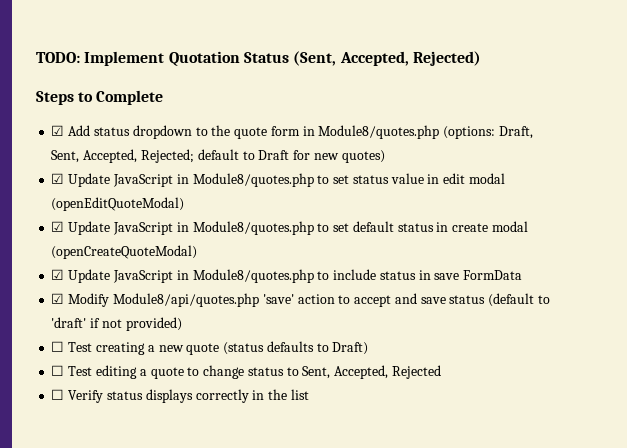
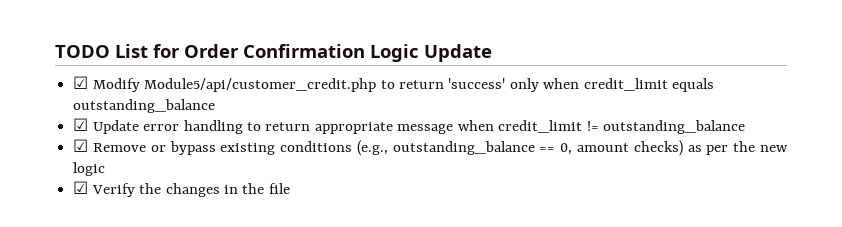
[36,51,481,66] [36,90,164,105] [51,125,533,139] [51,149,385,163] [51,173,505,187] [51,197,185,211] [51,221,528,235] [51,245,198,259] [51,269,523,283] [51,293,550,307] [51,317,182,331] [51,341,369,355] [51,365,441,379] [51,389,249,403] TODO: Implement Quotation Status (Sent, Accepted, Rejected) // Steps to Complete // ☑ Add status dropdown to the quote form in Module8/quotes.php (options: Draft, Sent, Accepted, Rejected; default to Draft for new quotes) // ☑ Update JavaScript in Module8/quotes.php to set status value in edit modal (openEditQuoteModal) // ☑ Update JavaScript in Module8/quotes.php to set default status in create modal (openCreateQuoteModal) // ☑ Update JavaScript in Module8/quotes.php to include status in save FormData // ☑ Modify Module8/api/quotes.php 'save' action to accept and save status (default to 'draft' if not provided) // ☐ Test creating a new quote (status defaults to Draft) // ☐ Test editing a quote to change status to Sent, Accepted, Rejected // ☐ Verify status displays correctly -> [55,44,492,62] [73,76,715,92] [73,99,216,113] [73,118,746,134] [73,139,788,156] [73,162,106,176] [73,181,220,197] TODO List for Order Confirmation Logic Update // ☑ Modify Module5/api/customer_credit.php to return 'success' only when credit_limit equals outstanding_balance // ☑ Update error handling to return appropriate message when credit_limit != outstanding_balance // ☑ Remove or bypass existing conditions (e.g., outstanding_balance == 0, amount checks) as per the new logic // ☑ Verify the changes
[290,389,309,400] list -> [268,183,290,194] file

